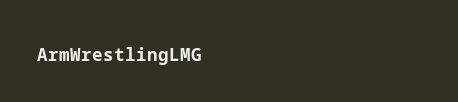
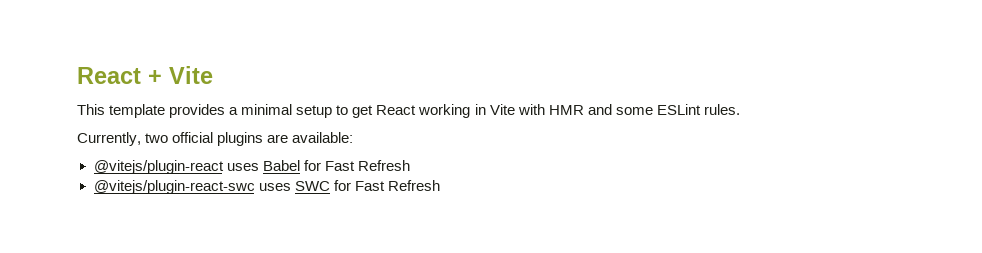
[37,47,202,65] ArmWrestlingLMG -> [77,66,213,84] [77,104,740,118] [77,132,354,146] [93,160,410,174] [93,180,440,194] React + Vite // This template provides a minimal setup to get React working in Vite with HMR and some ESLint rules. // Currently, two official plugins are available: // @vitejs/plugin-react uses Babel for Fast Refresh // @vitejs/plugin-react-swc uses SWC for Fast Refresh

